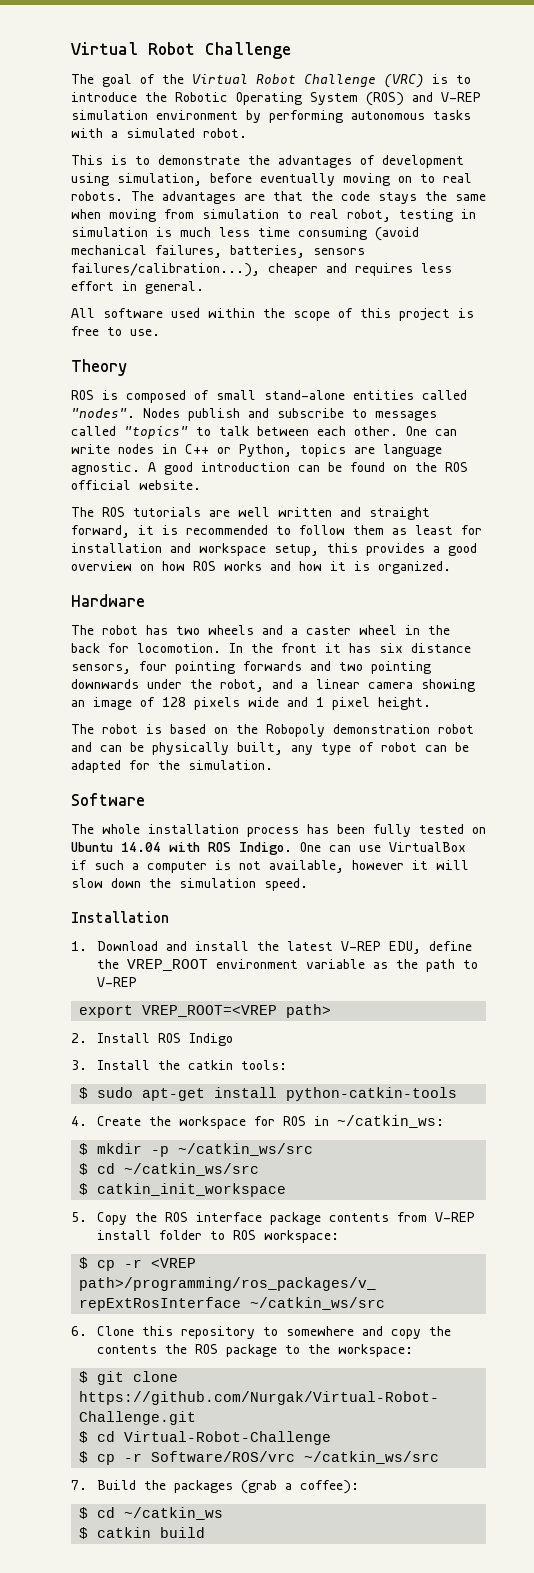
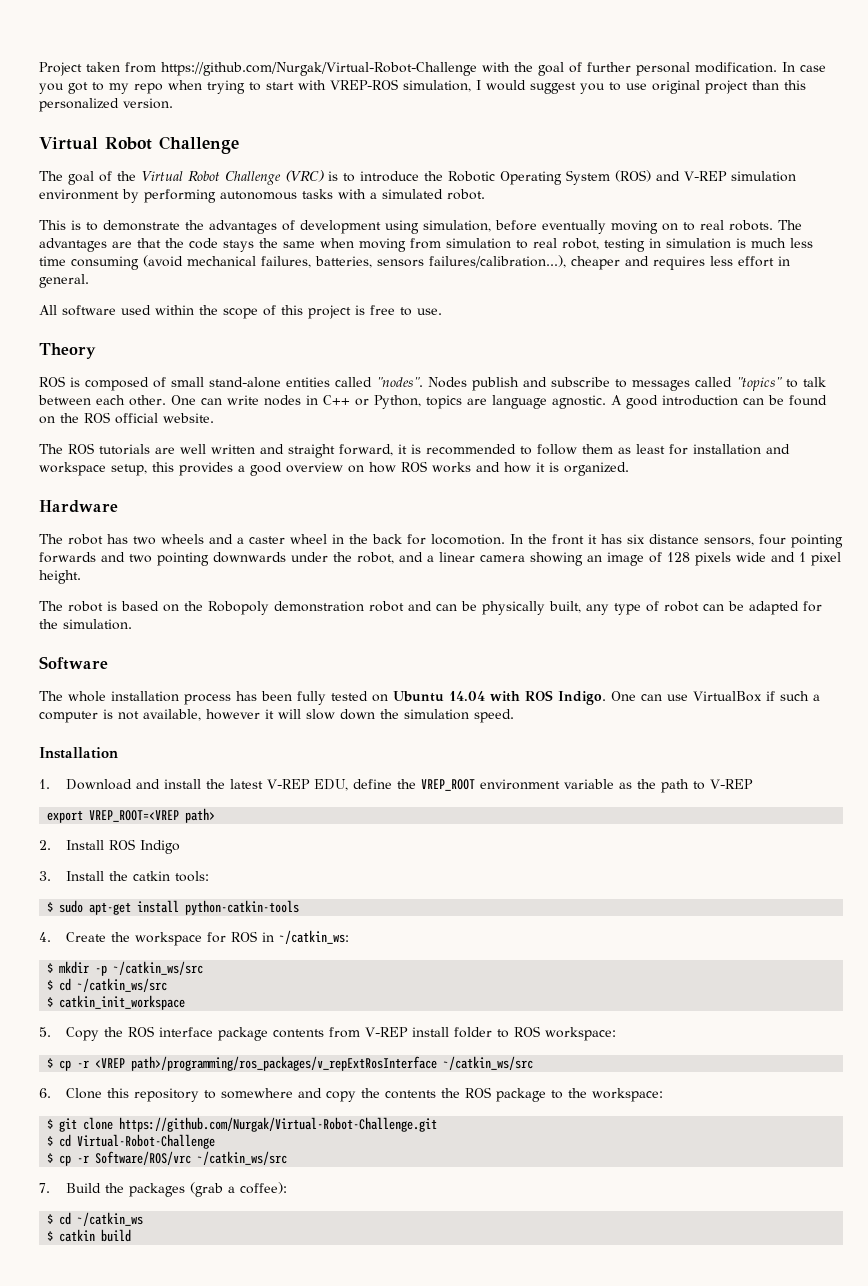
(71, 48) none -> [39,62,826,76] [39,79,806,94] [39,98,173,112] Project taken from https://github.com/Nurgak/Virtual-Robot-Challenge with the goal of further personal modification. In case you got to my repo when trying to start with VREP-ROS simulation, I would suggest you to use original project than this personalized version. //

